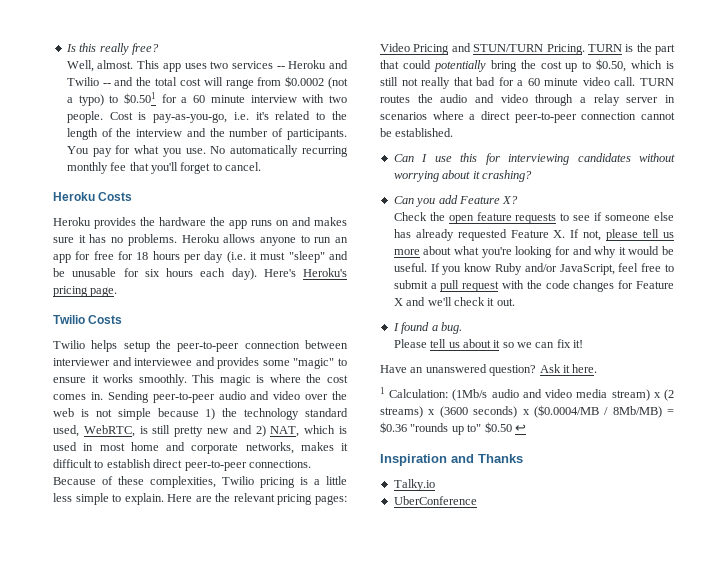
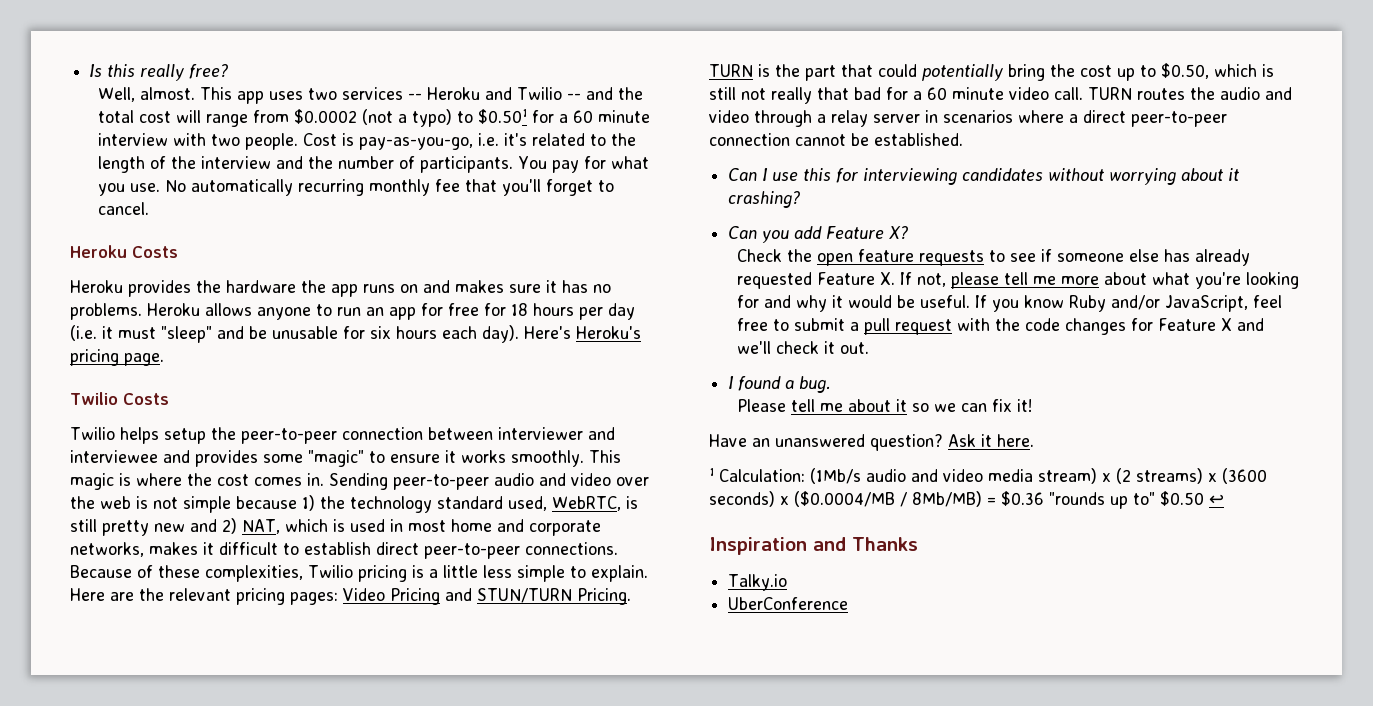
[663,232,674,238] us -> [1033,276,1057,285] me
[448,342,460,348] us -> [820,403,844,412] me

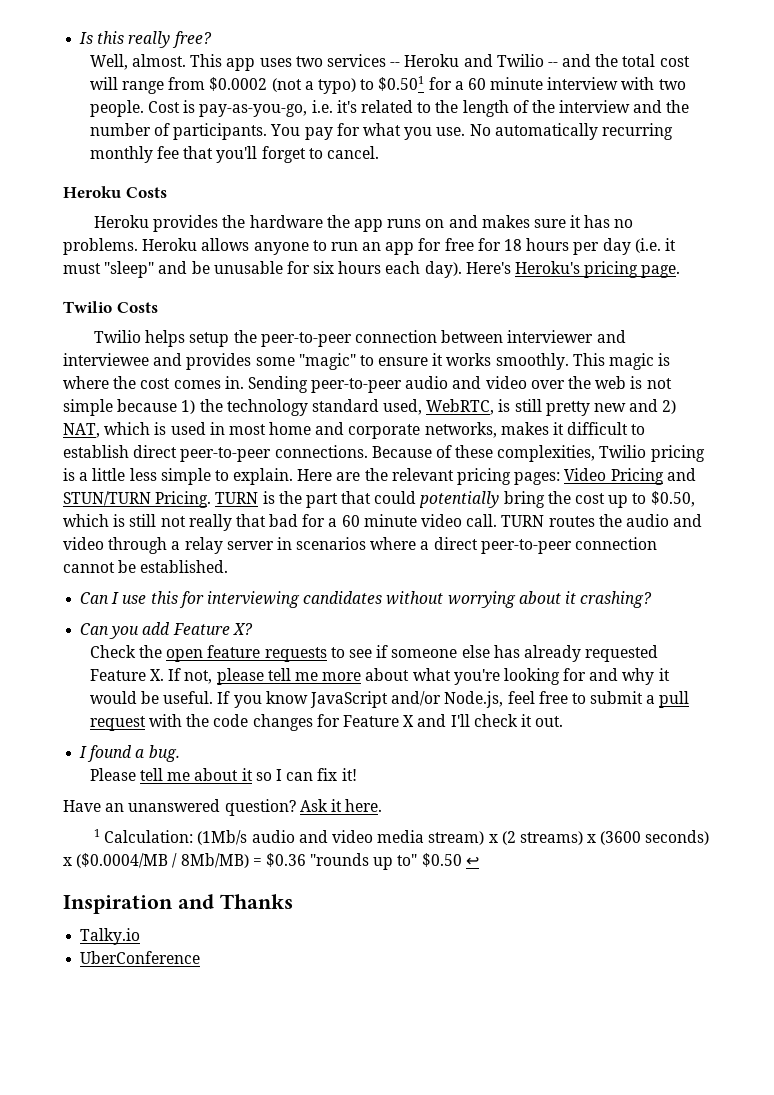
[1069,295,1249,312] Ruby and/or JavaScript, -> [309,691,504,708] JavaScript and/or Node.js,
[737,341,772,354] we'll -> [450,714,470,727] I'll
[934,403,957,412] we -> [275,769,282,781] I

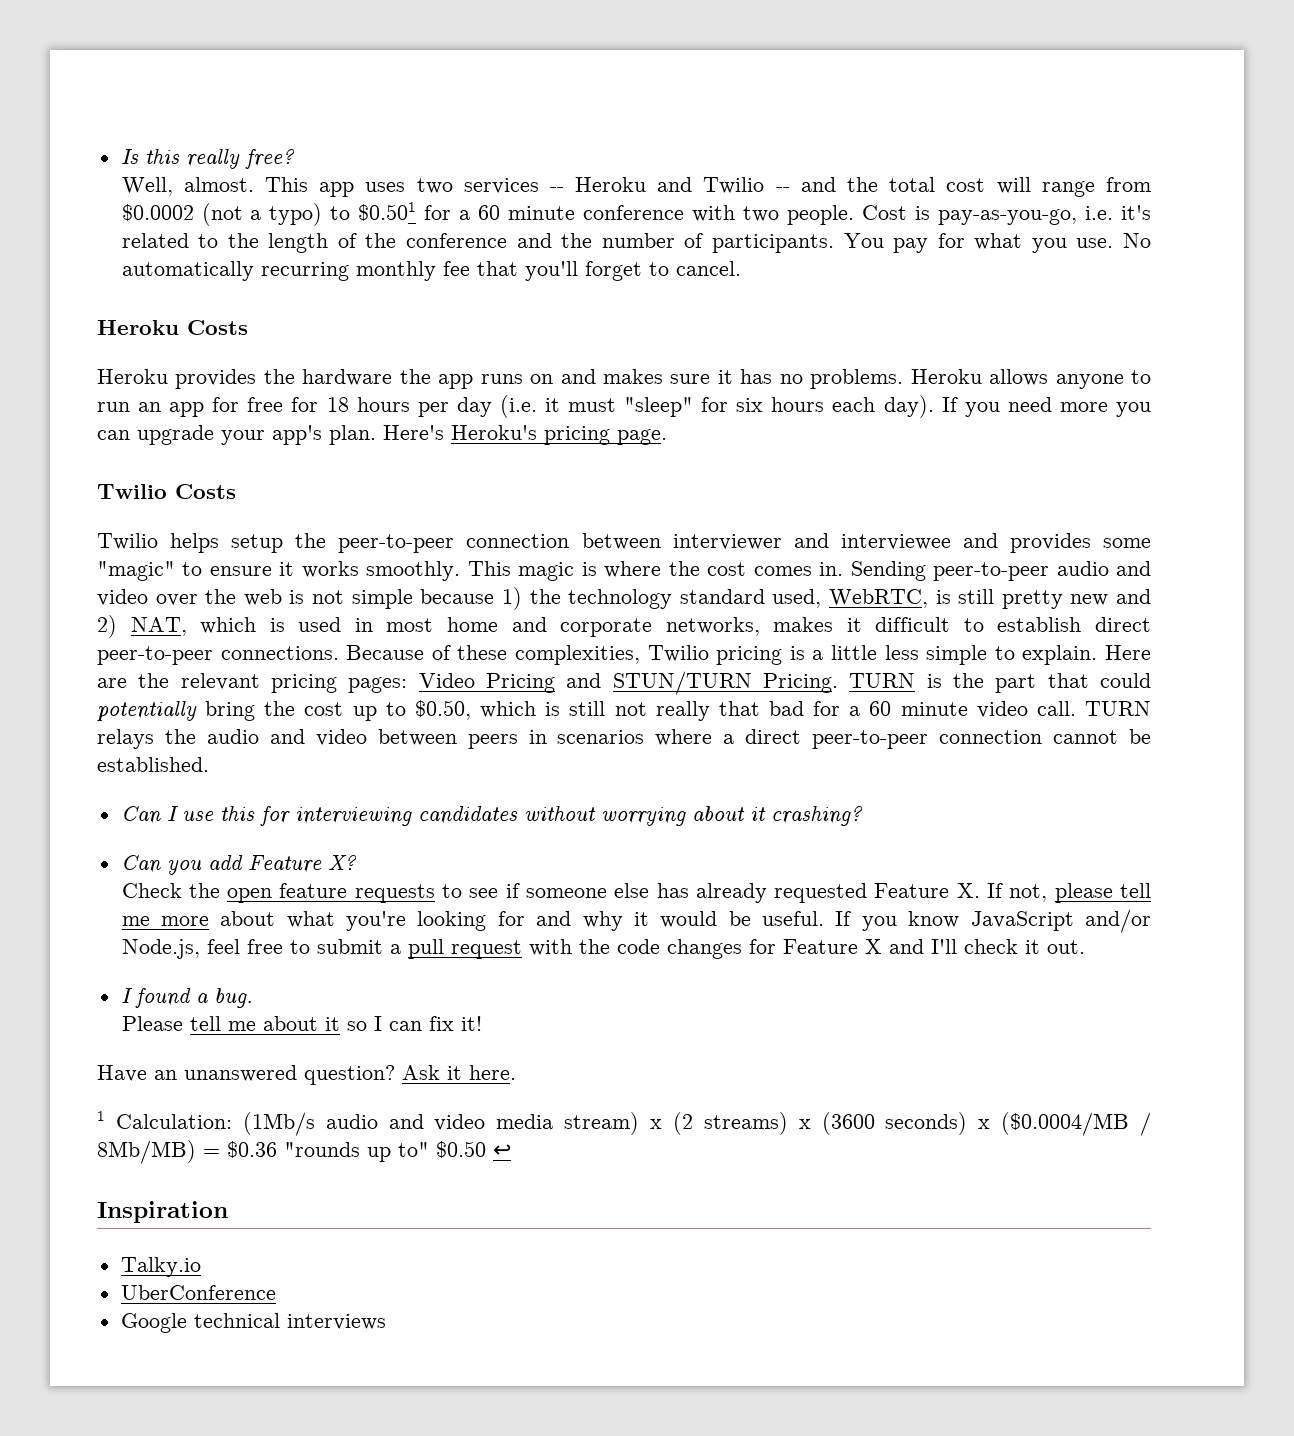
[547,77,619,90] interview -> [583,205,685,220] conference
[559,100,631,113] interview -> [406,233,508,248] conference
[158,261,283,274] and be unusable -> (694, 407) none
(462, 269) none -> [941,397,1151,417] [97,425,376,445] If you need more you can upgrade your app's plan.
[548,516,595,527] routes -> [97,729,154,749] relays
[108,537,274,554] through a relay server -> [377,729,518,749] between peers
[177,894,293,909] and Thanks -> (228, 1212) none
(201, 957) none -> [120,1313,386,1333] // Google technical interviews

